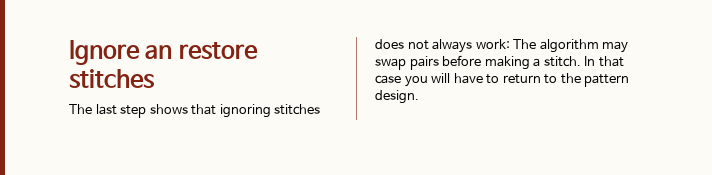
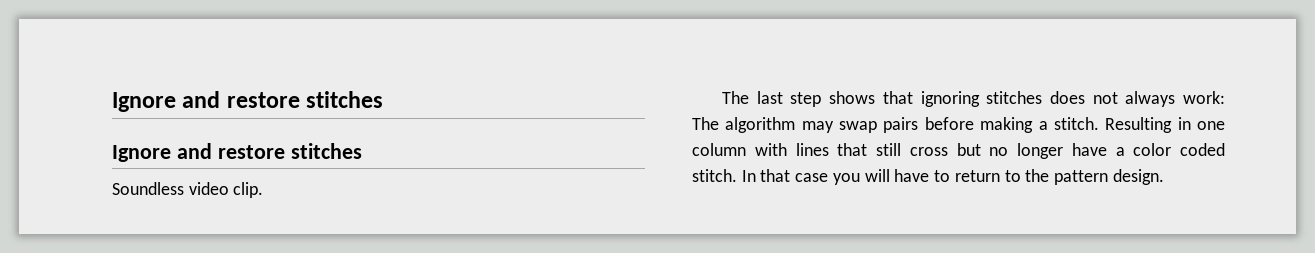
[69,40,258,65] [69,69,155,89] Ignore an restore stitches -> [112,91,384,112] [112,143,362,162] [112,182,264,198] Ignore and restore stitches // Ignore and restore stitches // Soundless video clip.
(581, 61) none -> [1105,117,1225,133] [692,143,1225,159] [692,169,737,182] Resulting in one column with lines that still cross but no longer have a color coded stitch.

